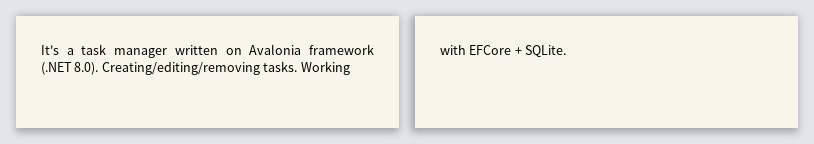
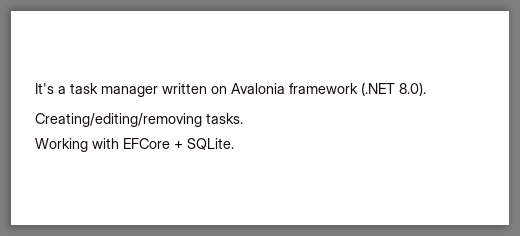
(99, 68) none -> (426, 89) //
(298, 66) none -> (243, 118) //

